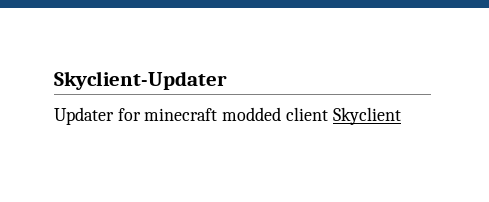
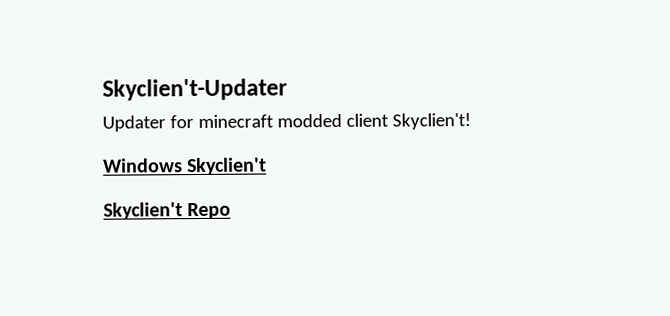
[54,71,227,90] Skyclient-Updater -> [102,78,288,101] Skyclien't-Updater
[332,107,401,125] Skyclient -> [391,113,471,130] [102,157,268,176] [103,202,232,220] Skyclien't! // Windows Skyclien't // Skyclien't Repo

